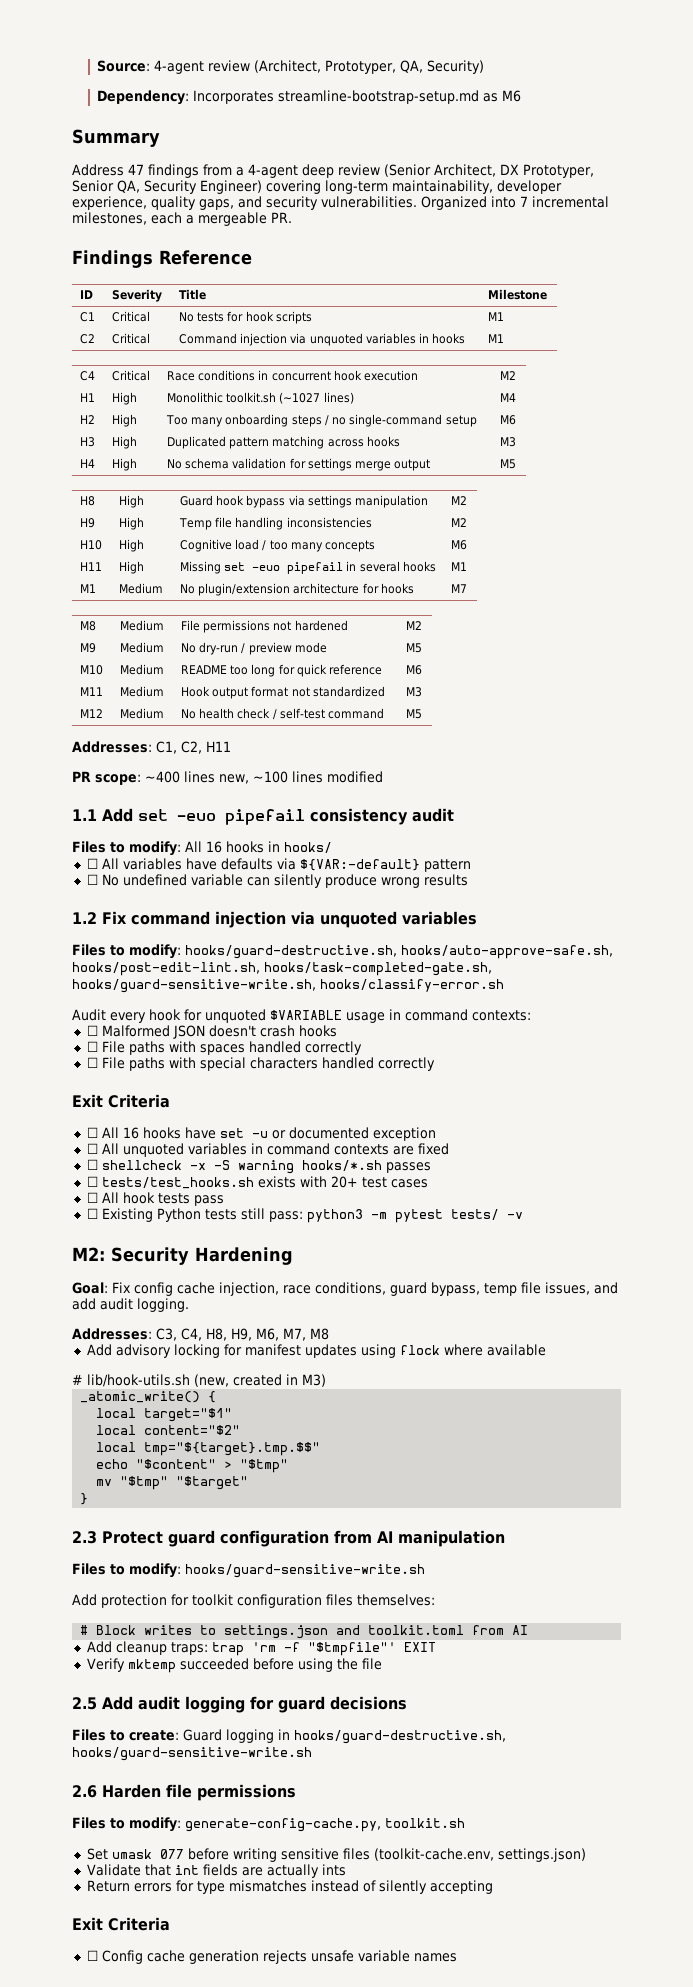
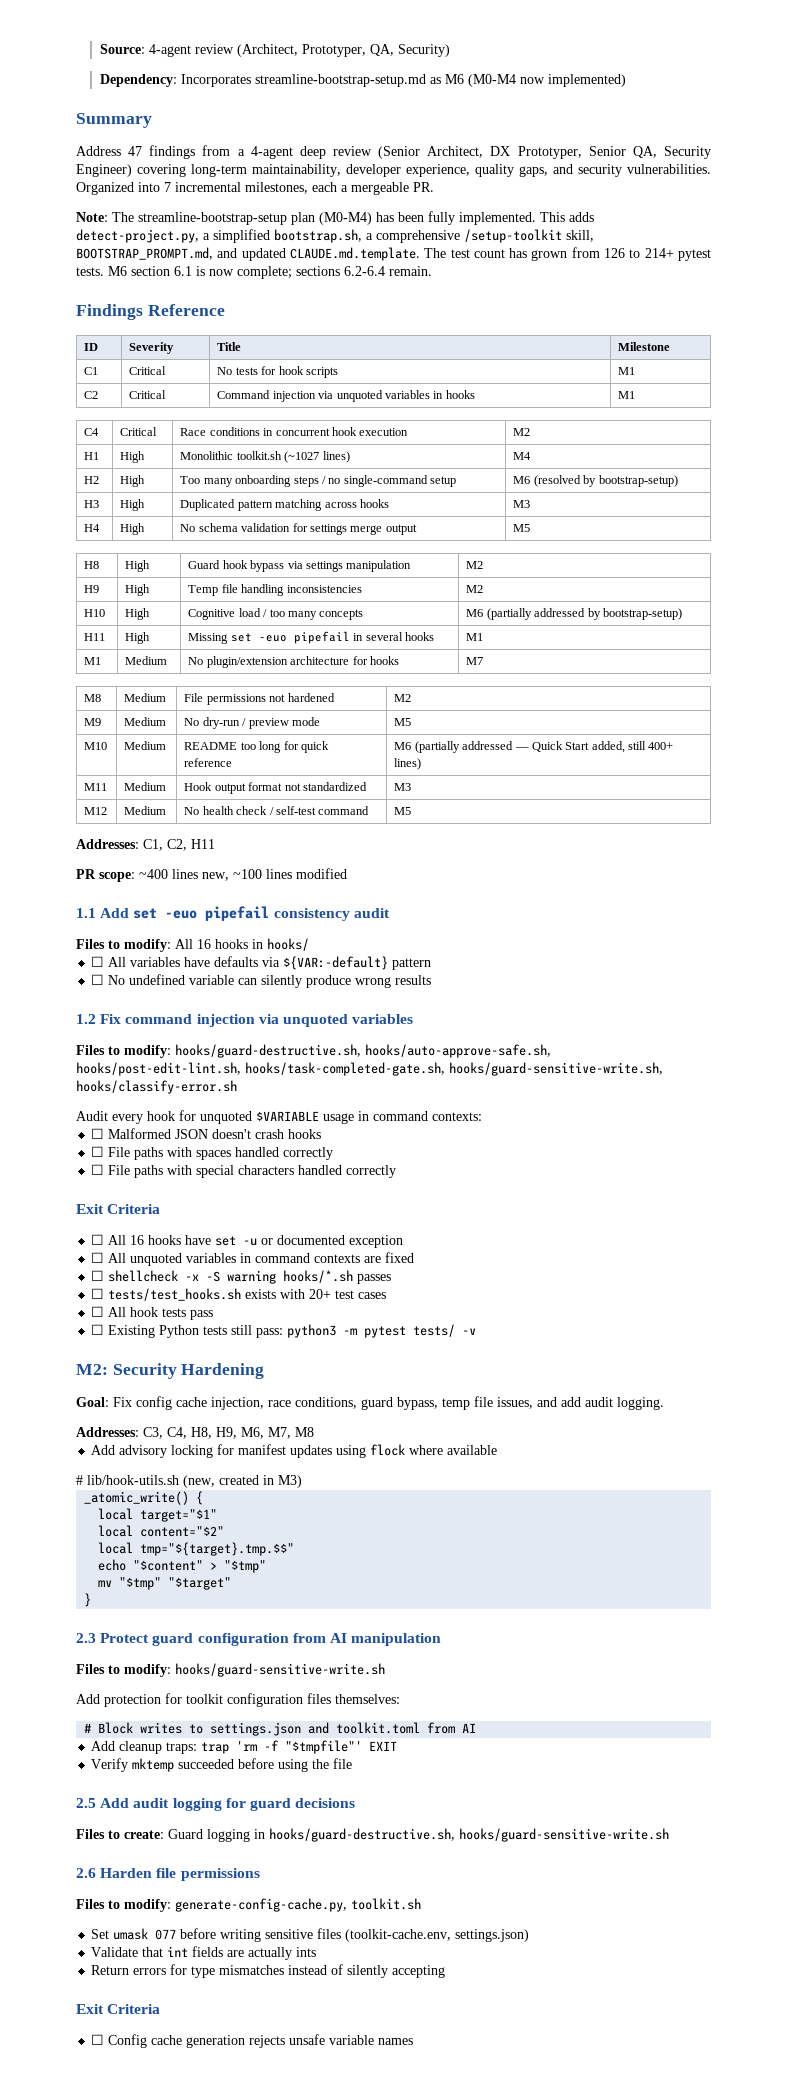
(522, 96) none -> [467,74,626,87] (M0-M4 now implemented)
(292, 217) none -> [76,211,594,225] [76,229,594,243] [76,247,711,261] [76,266,432,279] // Note: The streamline-bootstrap-setup plan (M0-M4) has been fully implemented. This adds detect-project.py, a simplified bootstrap.sh, a comprehensive /setup-toolkit skill, BOOTSTRAP_PROMPT.md, and updated CLAUDE.md.template. The test count has grown from 126 to 214+ pytest tests. M6 section 6.1 is now complete; sections 6.2-6.4 remain.
(517, 420) none -> [533,475,678,487] (resolved by bootstrap-setup)
(468, 545) none -> [486,608,682,620] (partially addressed by bootstrap-setup)
(423, 670) none -> [414,741,674,753] [394,758,422,770] (partially addressed — Quick Start added, still 400+ lines)

